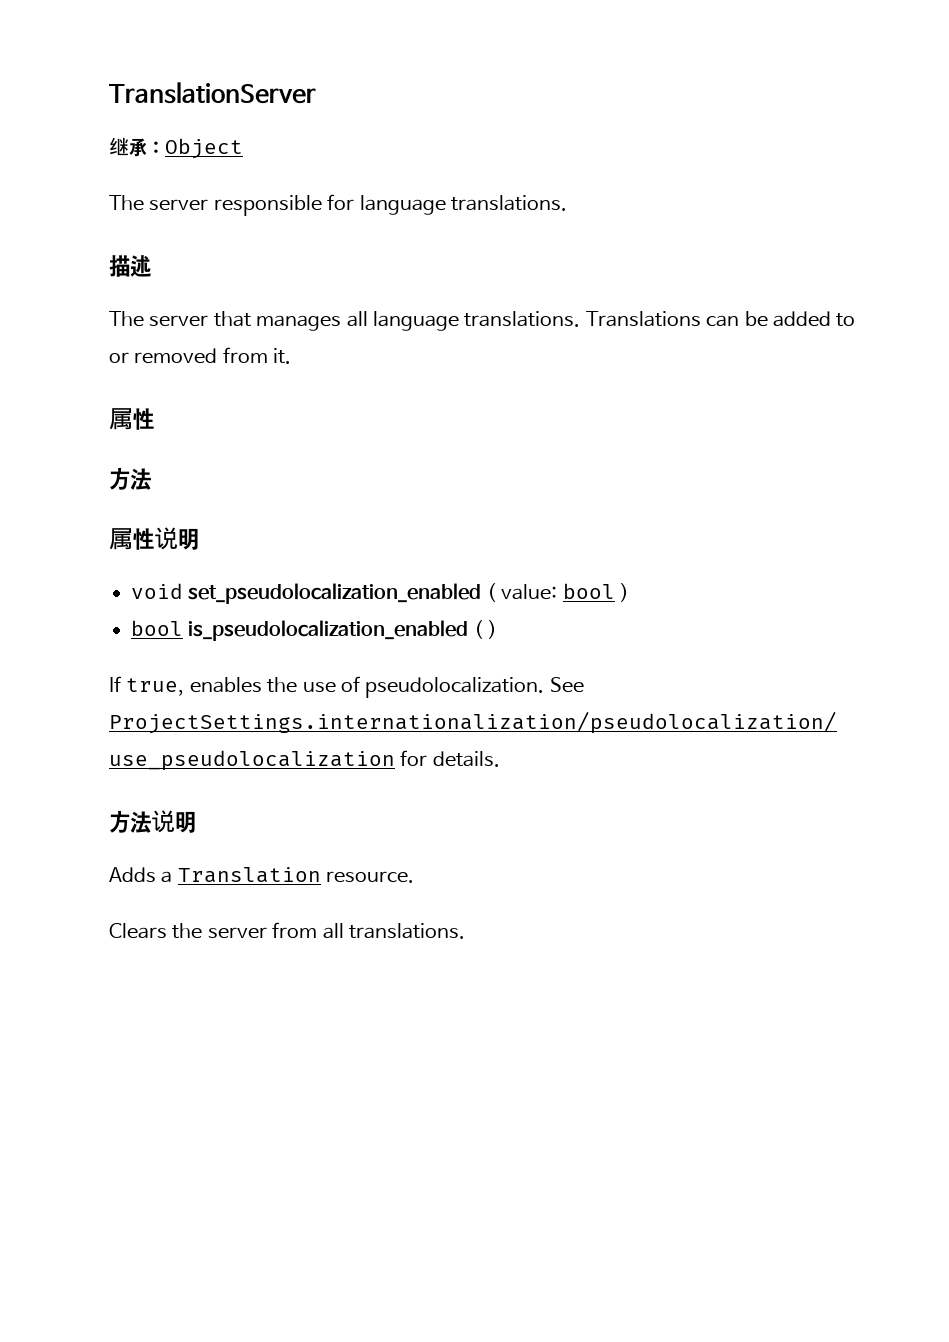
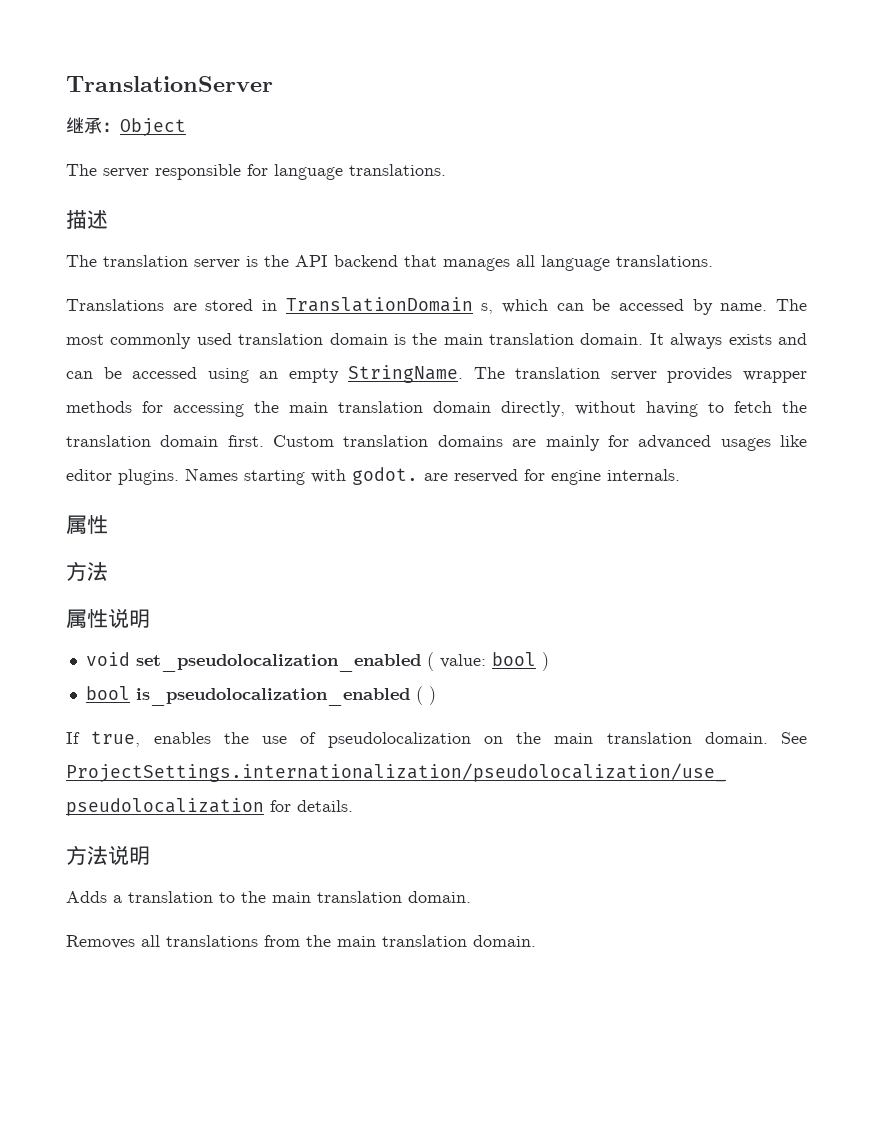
[149,315,209,327] server -> [103,255,398,269] translation server is the API backend
[585,311,856,327] [109,347,292,364] Translations can be added to or removed from it. -> [66,297,807,315] [66,333,807,349] [66,365,807,383] [66,401,807,417] [66,435,808,451] [66,467,680,485] // Translations are stored in TranslationDomain s, which can be accessed by name. The most commonly used translation domain is the main translation domain. It always exists and can be accessed using an empty StringName. The translation server provides wrapper methods for accessing the main translation domain directly, without having to fetch the translation domain first. Custom translation domains are mainly for advanced usages like editor plugins. Names starting with godot. are reserved for engine internals.
[365,677,545,698] pseudolocalization. -> [327,732,768,748] pseudolocalization on the main translation domain.
[177,867,415,883] [109,922,465,939] Translation resource. // Clears the server from all translations. -> [128,891,471,903] [66,935,536,949] translation to the main translation domain. // Removes all translations from the main translation domain.

